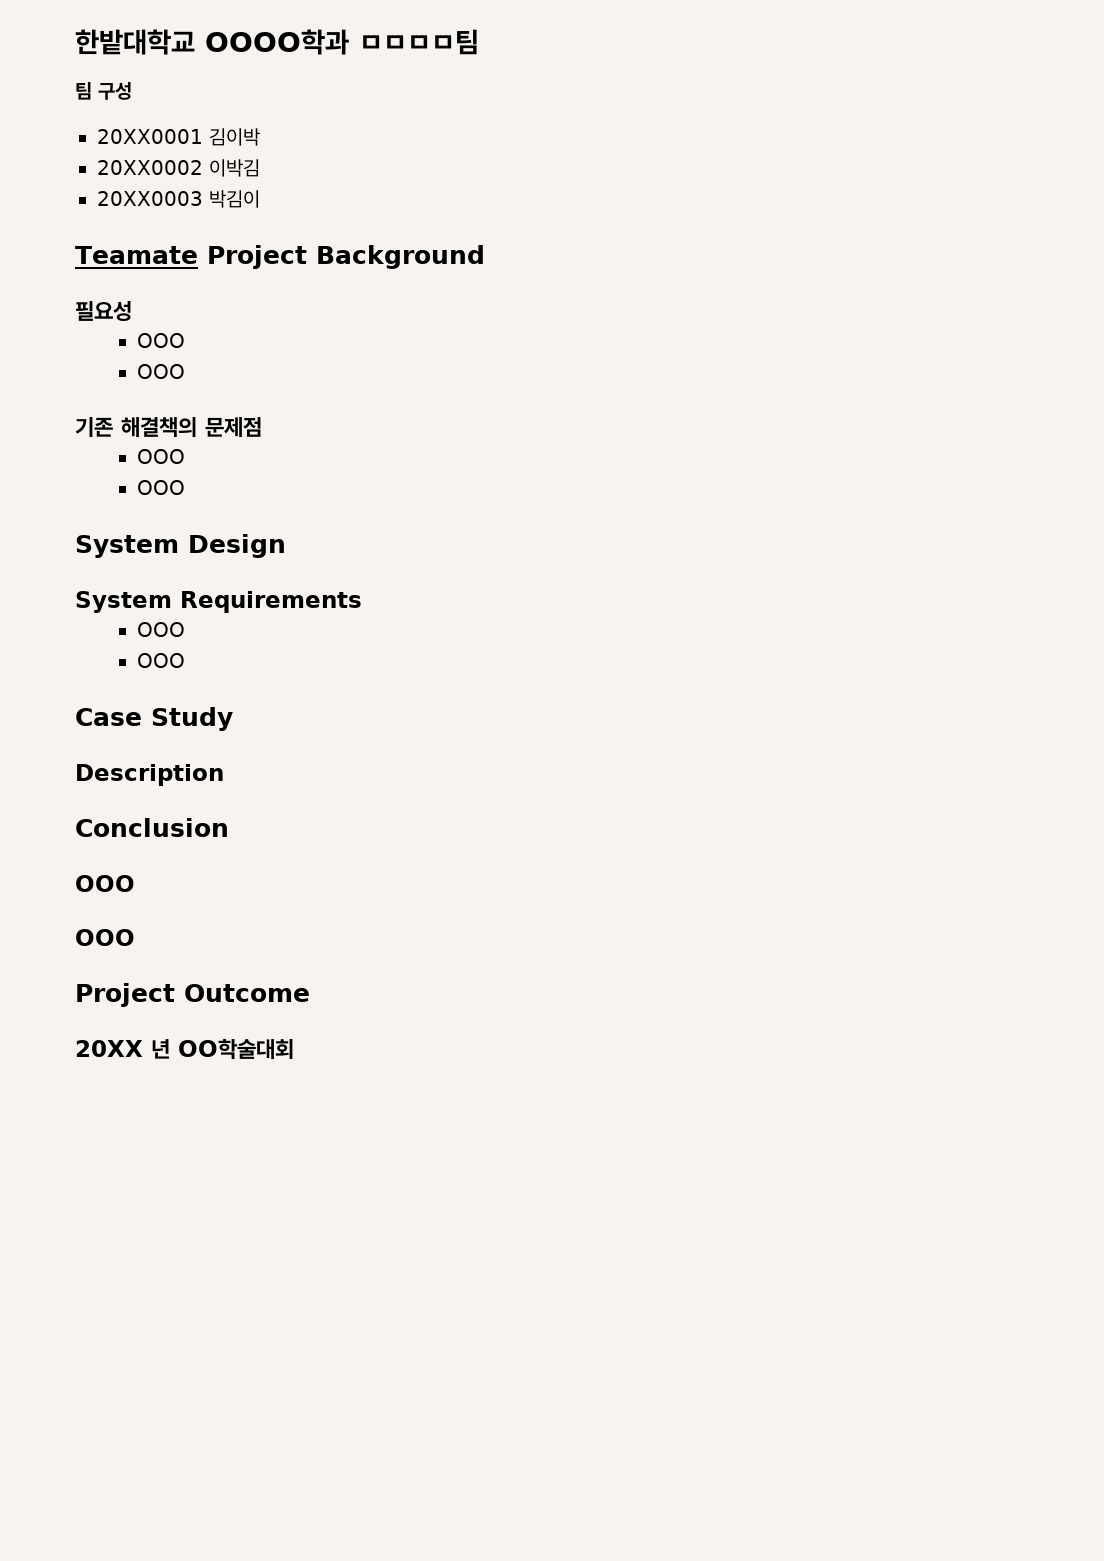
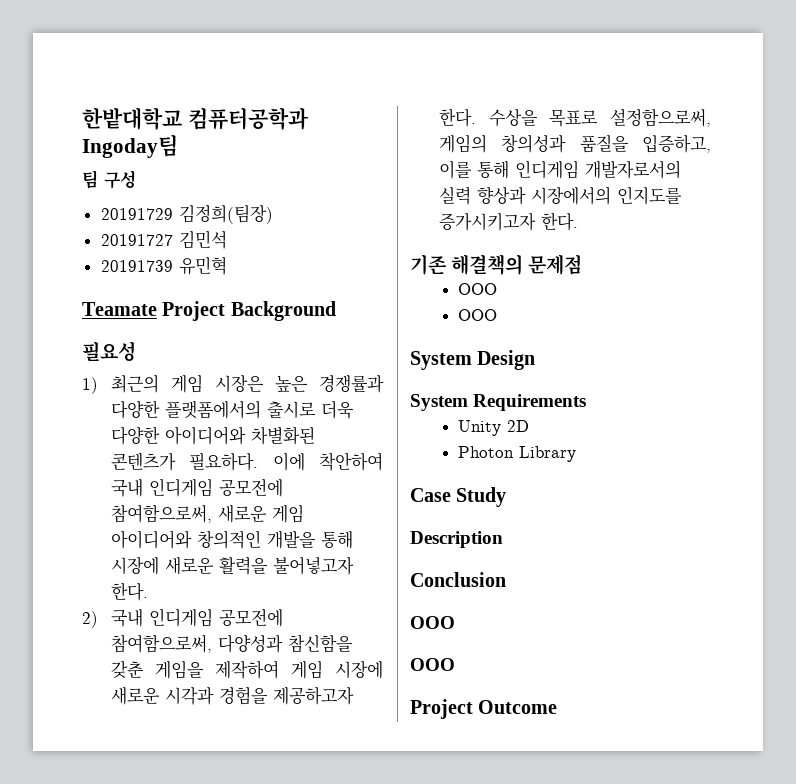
[205,29,479,55] OOOO학과 ㅁㅁㅁㅁ팀 -> [187,107,309,130] [82,134,178,158] 컴퓨터공학과 Ingoday팀
[97,128,260,146] [97,159,260,177] [97,190,260,208] [75,245,485,269] [75,301,132,322] [136,333,185,348] [136,364,185,379] 20XX0001 김이박 // 20XX0002 이박김 // 20XX0003 박김이 // Teamate Project Background // 필요성 // OOO // OOO -> [100,204,273,224] [100,230,227,249] [100,256,227,275] [82,301,336,321] [82,341,136,361] [82,374,384,394] [111,400,355,419] [111,426,316,445] [111,452,383,471] [111,478,284,497] [111,504,305,523] [111,530,354,549] [111,556,355,575] [111,582,149,601] [82,608,284,628] [111,634,354,653] [111,660,383,679] [111,686,355,705] [439,108,711,127] [439,134,711,153] [439,160,682,179] [439,186,683,205] [439,212,579,231] 20191729 김정희(팀장) // 20191727 김민석 // 20191739 유민혁 // Teamate Project Background // 필요성 // 1) 최근의 게임 시장은 높은 경쟁률과 다양한 플랫폼에서의 출시로 더욱 다양한 아이디어와 차별화된 콘텐츠가 필요하다. 이에 착안하여 국내 인디게임 공모전에 참여함으로써, 새로운 게임 아이디어와 창의적인 개발을 통해 시장에 새로운 활력을 불어넣고자 한다. // 2) 국내 인디게임 공모전에 참여함으로써, 다양성과 참신함을 갖춘 게임을 제작하여 게임 시장에 새로운 시각과 경험을 제공하고자 한다. 수상을 목표로 설정함으로써, 게임의 창의성과 품질을 입증하고, 이를 통해 인디게임 개발자로서의 실력 향상과 시장에서의 인지도를 증가시키고자 한다.
[136,622,185,637] [136,653,185,668] OOO // OOO -> [457,420,529,436] [457,446,576,462] Unity 2D // Photon Library
[75,1038,294,1060] // 20XX 년 OO학술대회 -> (558, 707) none

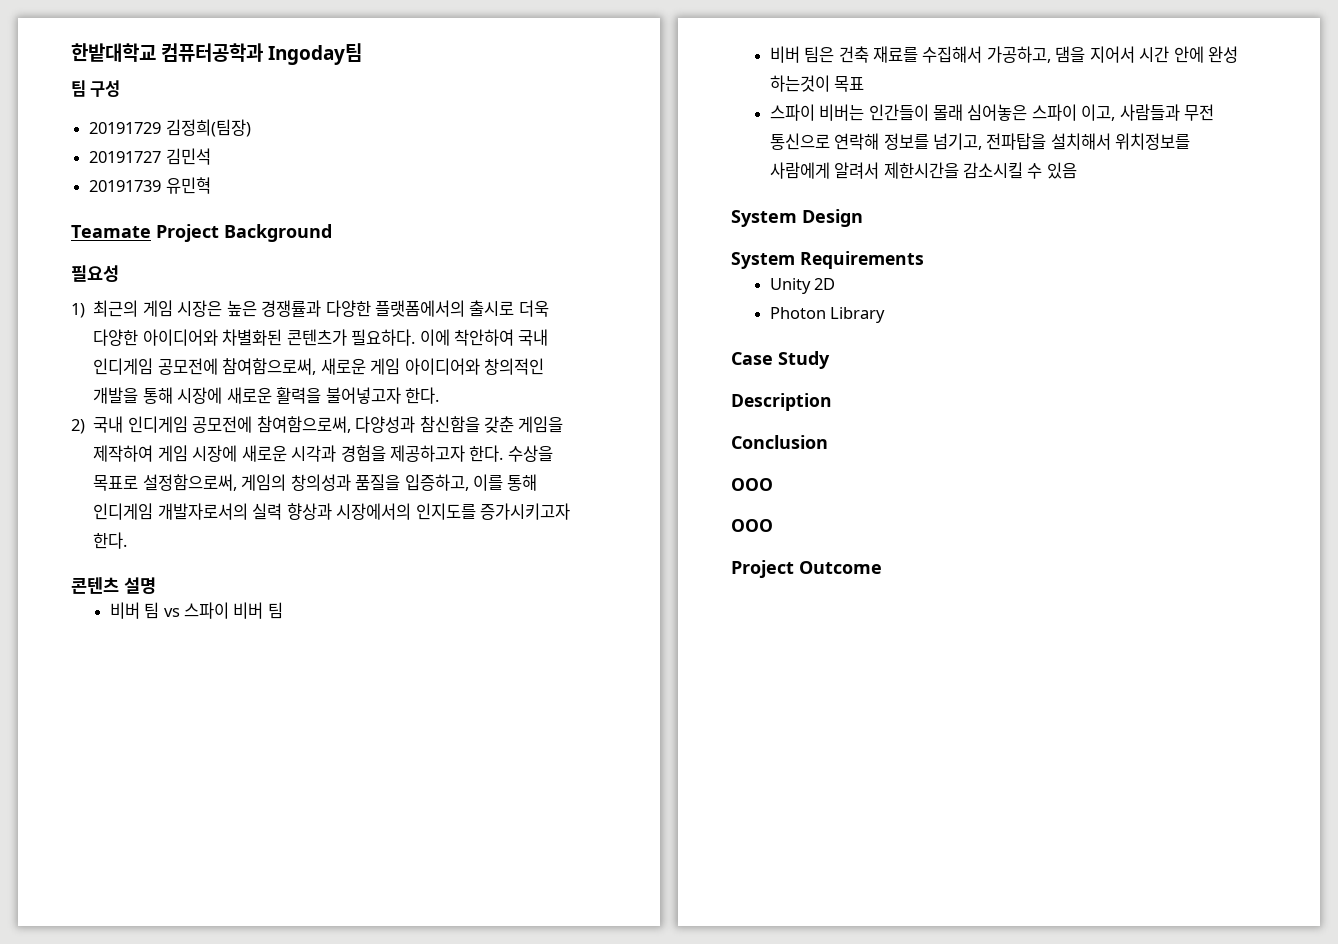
[410,254,583,275] [457,283,497,295] [457,309,497,321] 기존 해결책의 문제점 // OOO // OOO -> [71,577,156,594] [109,602,283,619] [769,46,1239,63] [769,75,865,92] [769,104,1215,121] [769,133,1191,150] [769,162,1077,179] 콘텐츠 설명 // 비버 팀 vs 스파이 비버 팀 // 비버 팀은 건축 재료를 수집해서 가공하고, 댐을 지어서 시간 안에 완성 하는것이 목표 // 스파이 비버는 인간들이 몰래 심어놓은 스파이 이고, 사람들과 무전 통신으로 연락해 정보를 넘기고, 전파탑을 설치해서 위치정보를 사람에게 알려서 제한시간을 감소시킬 수 있음

